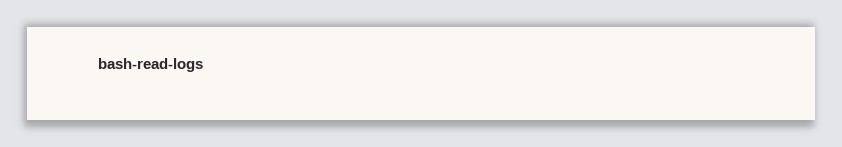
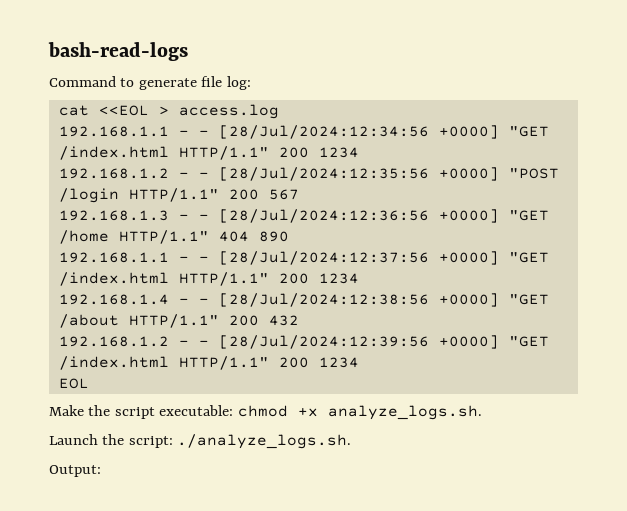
(203, 65) none -> [49,76,251,90] [58,104,279,119] [58,125,549,139] [58,146,359,160] [58,167,559,181] [58,188,299,203] [58,209,549,223] [58,230,289,244] [58,251,549,265] [58,272,359,286] [58,293,549,307] [58,314,299,328] [58,335,549,349] [58,356,359,370] [58,378,89,389] [49,405,482,420] [49,434,352,449] [49,465,101,477] // Command to generate file log: // cat <<EOL > access.log // 192.168.1.1 - - [28/Jul/2024:12:34:56 +0000] "GET /index.html HTTP/1.1" 200 1234 // 192.168.1.2 - - [28/Jul/2024:12:35:56 +0000] "POST /login HTTP/1.1" 200 567 // 192.168.1.3 - - [28/Jul/2024:12:36:56 +0000] "GET /home HTTP/1.1" 404 890 // 192.168.1.1 - - [28/Jul/2024:12:37:56 +0000] "GET /index.html HTTP/1.1" 200 1234 // 192.168.1.4 - - [28/Jul/2024:12:38:56 +0000] "GET /about HTTP/1.1" 200 432 // 192.168.1.2 - - [28/Jul/2024:12:39:56 +0000] "GET /index.html HTTP/1.1" 200 1234 // EOL // Make the script executable: chmod +x analyze_logs.sh. // Launch the script: ./analyze_logs.sh. // Output:

